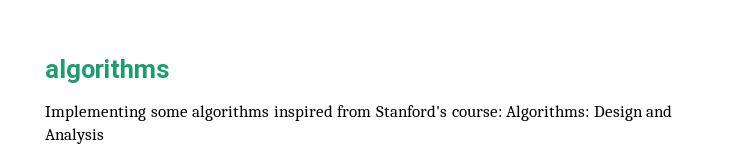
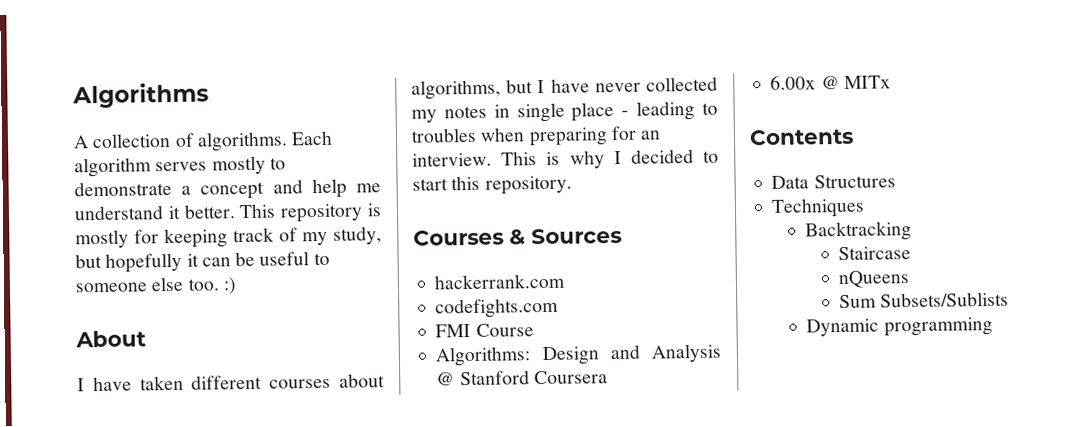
[45,59,170,83] [45,105,673,121] [45,128,104,144] algorithms // Implementing some algorithms inspired from Stanford's course: Algorithms: Design and Analysis -> [72,82,209,109] [73,130,334,152] [74,155,286,178] [74,178,381,200] [74,203,383,223] [75,226,382,249] [75,251,330,273] [75,276,237,295] [75,330,146,348] [77,373,385,392] [411,76,718,100] [411,100,718,123] [411,125,662,147] [412,148,719,169] [412,175,572,195] [413,227,622,246] [434,273,566,290] [435,297,560,319] [435,323,534,338] [435,343,722,367] [436,370,608,386] [770,75,891,90] [749,128,854,146] [771,174,896,189] [771,197,866,218] [805,221,913,242] [838,246,912,261] [838,270,911,289] [839,291,1010,309] [806,316,993,337] Algorithms // A collection of algorithms. Each algorithm serves mostly to demonstrate a concept and help me understand it better. This repository is mostly for keeping track of my study, but hopefully it can be useful to someone else too. :) // About // I have taken different courses about algorithms, but I have never collected my notes in single place - leading to troubles when preparing for an interview. This is why I decided to start this repository. // Courses & Sources // hackerrank.com // codefights.com // FMI Course // Algorithms: Design and Analysis @ Stanford Coursera // 6.00x @ MITx // Contents // Data Structures // Techniques // Backtracking // Staircase // nQueens // Sum Subsets/Sublists // Dynamic programming

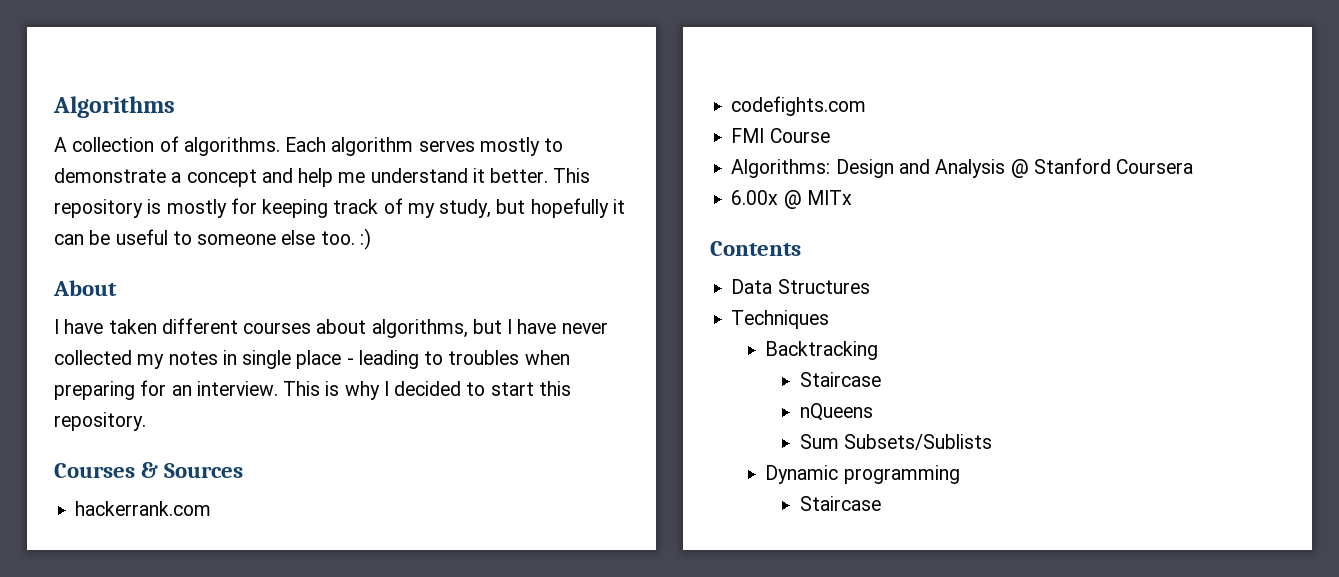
(993, 326) none -> [799,496,881,511] // Staircase

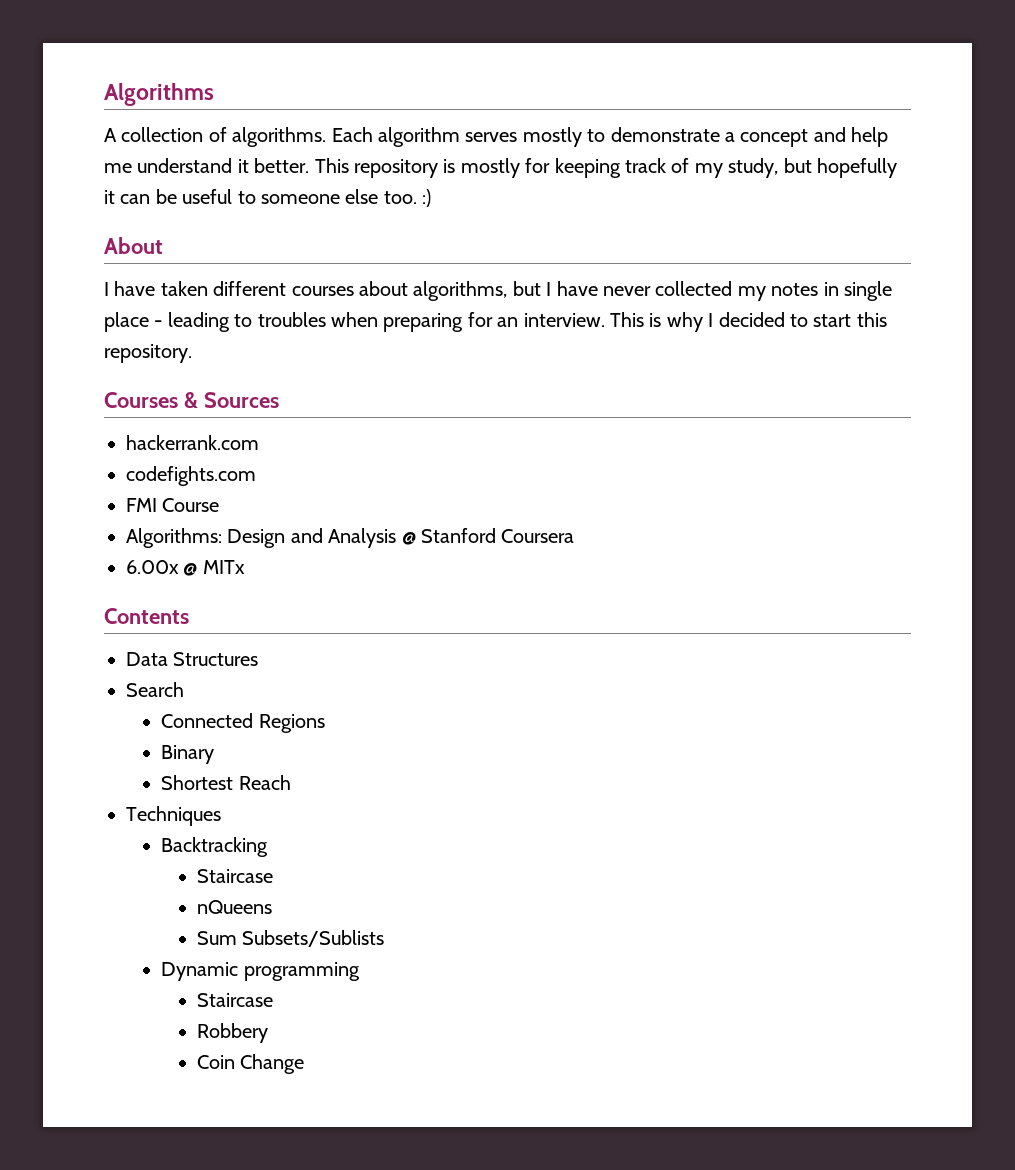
(870, 286) none -> [126,682,184,697] [161,713,325,733] [161,745,215,764] [161,775,291,790] // Search // Connected Regions // Binary // Shortest Reach
(881, 503) none -> [196,1023,268,1043] [196,1054,305,1074] // Robbery // Coin Change

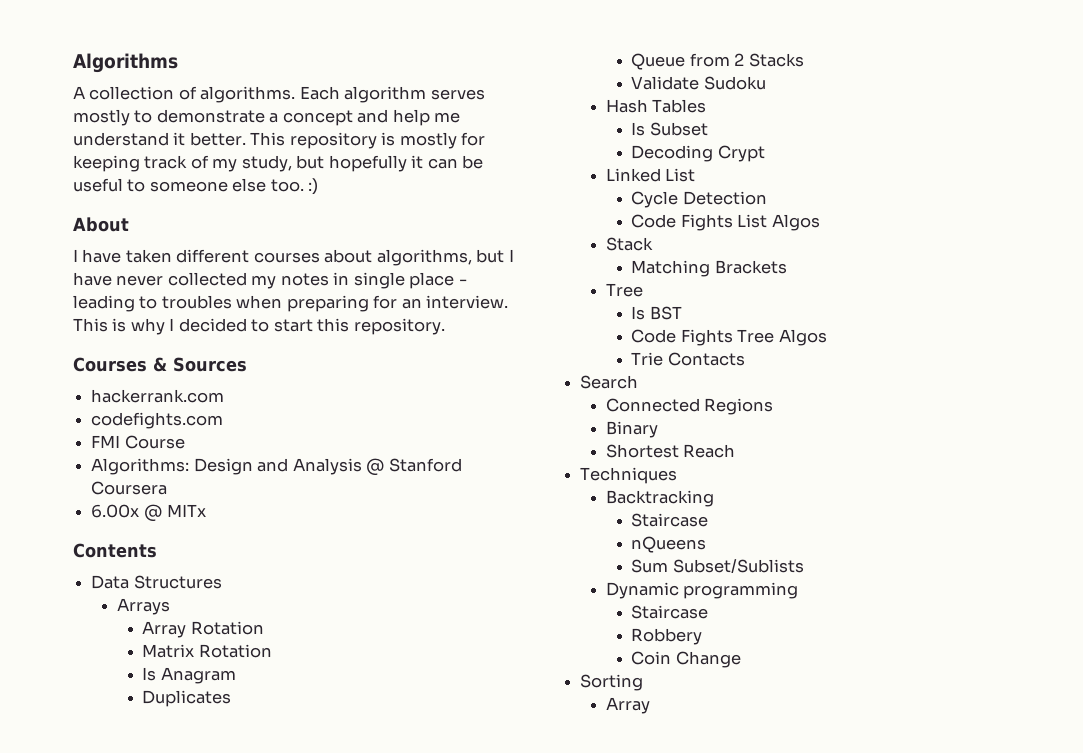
(259, 659) none -> [116,598,170,615] [142,621,264,638] [142,644,272,658] [142,667,236,684] [142,690,232,707] [631,53,804,70] [631,76,766,90] [605,99,707,113] [631,122,708,136] [631,145,765,162] [605,168,696,182] [631,191,767,208] [631,214,820,231] [605,237,653,251] [631,260,787,277] [605,283,643,297] [631,306,682,320] [631,329,827,346] [631,352,745,366] // Arrays // Array Rotation // Matrix Rotation // Is Anagram // Duplicates // Queue from 2 Stacks // Validate Sudoku // Hash Tables // Is Subset // Decoding Crypt // Linked List // Cycle Detection // Code Fights List Algos // Stack // Matching Brackets // Tree // Is BST // Code Fights Tree Algos // Trie Contacts
[242,930,385,947] Subsets/Sublists -> [672,559,804,573] Subset/Sublists
(305, 1064) none -> [580,674,644,691] [605,697,650,714] // Sorting // Array

